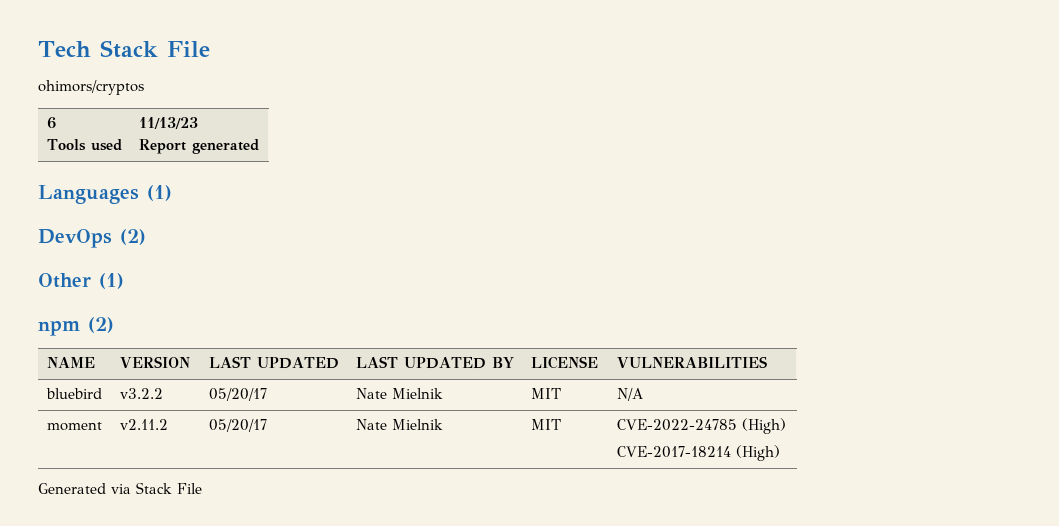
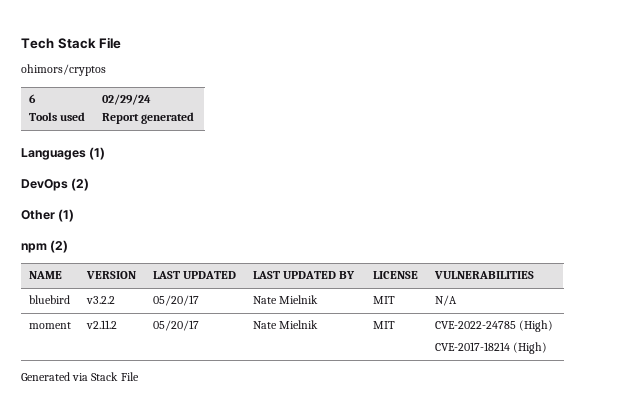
[138,117,198,129] 11/13/23 -> [101,94,151,105] 02/29/24

